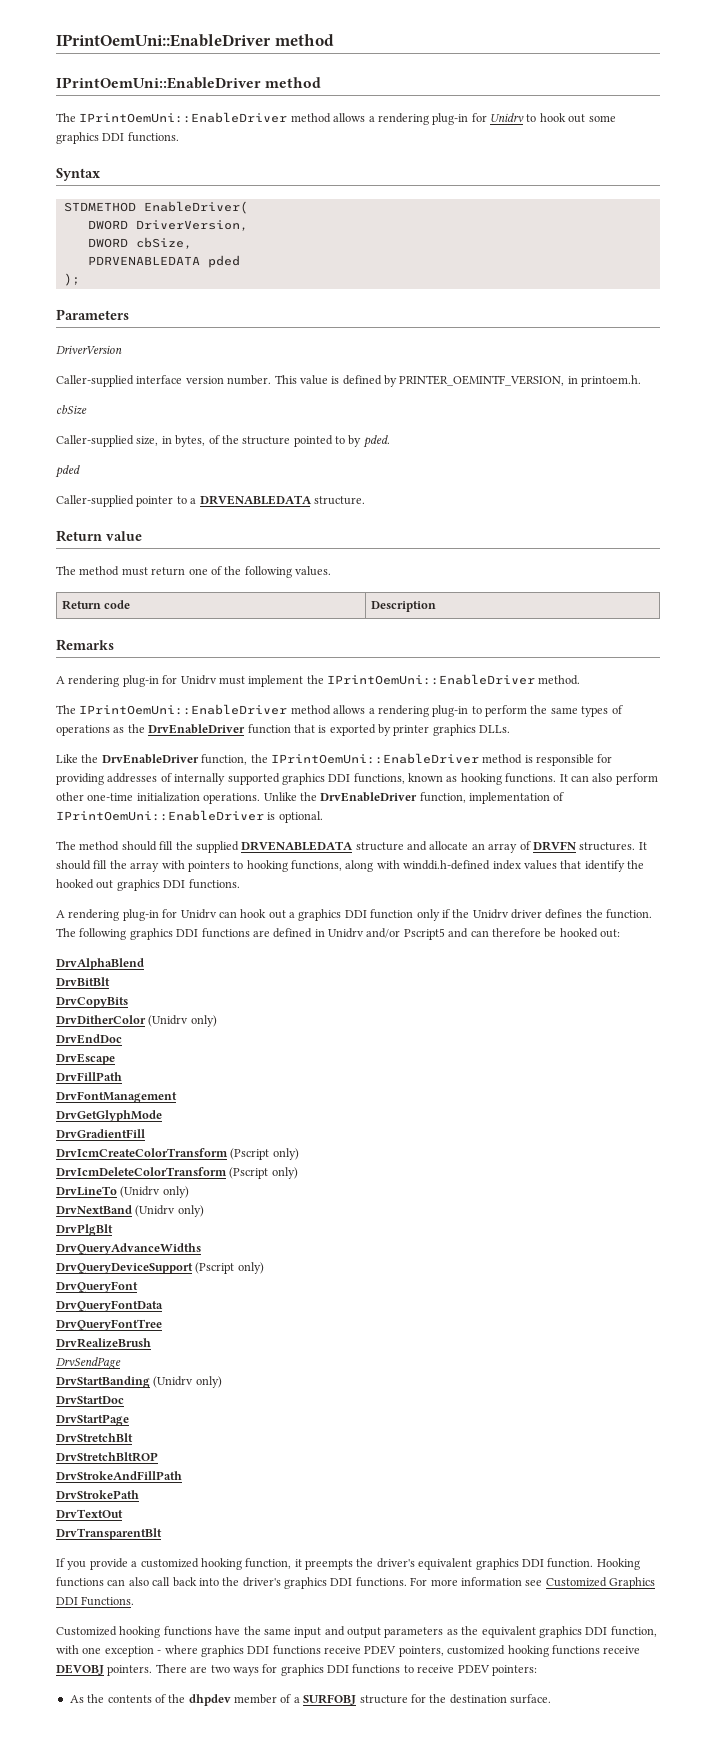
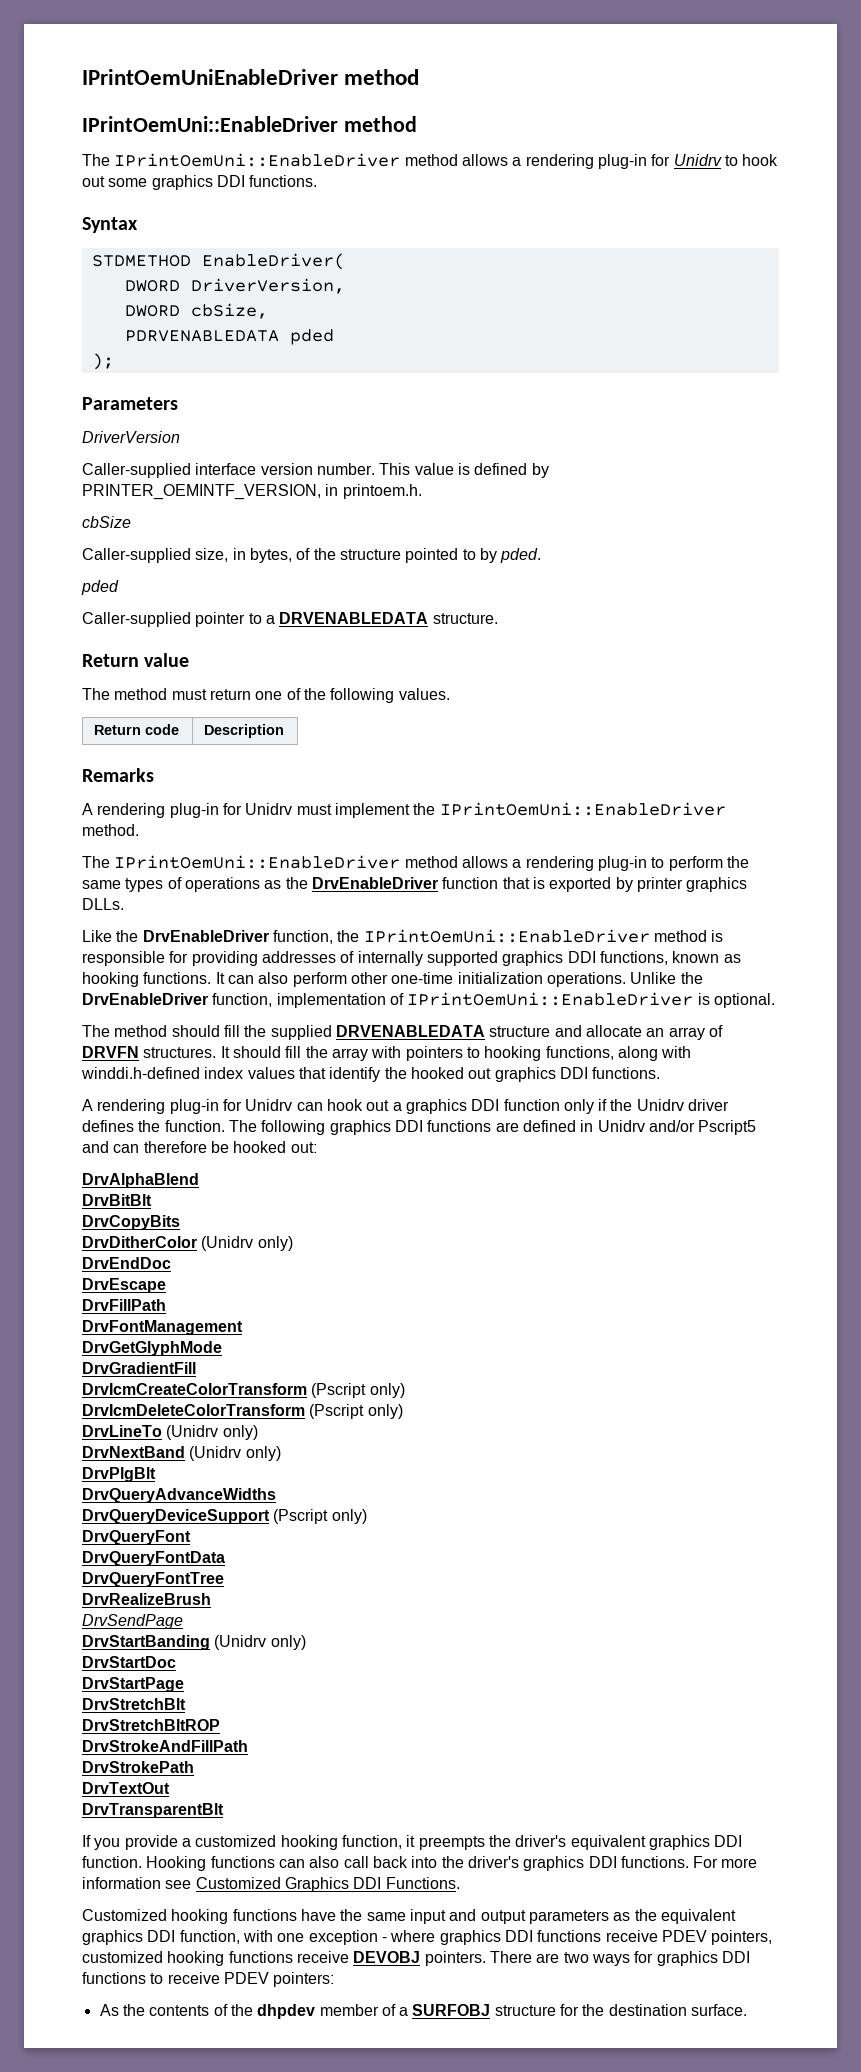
[56,34,271,47] IPrintOemUni::EnableDriver -> [82,69,338,85] IPrintOemUniEnableDriver

